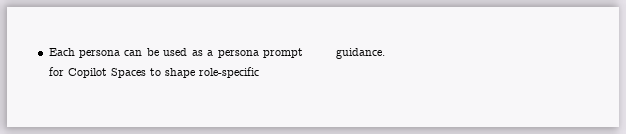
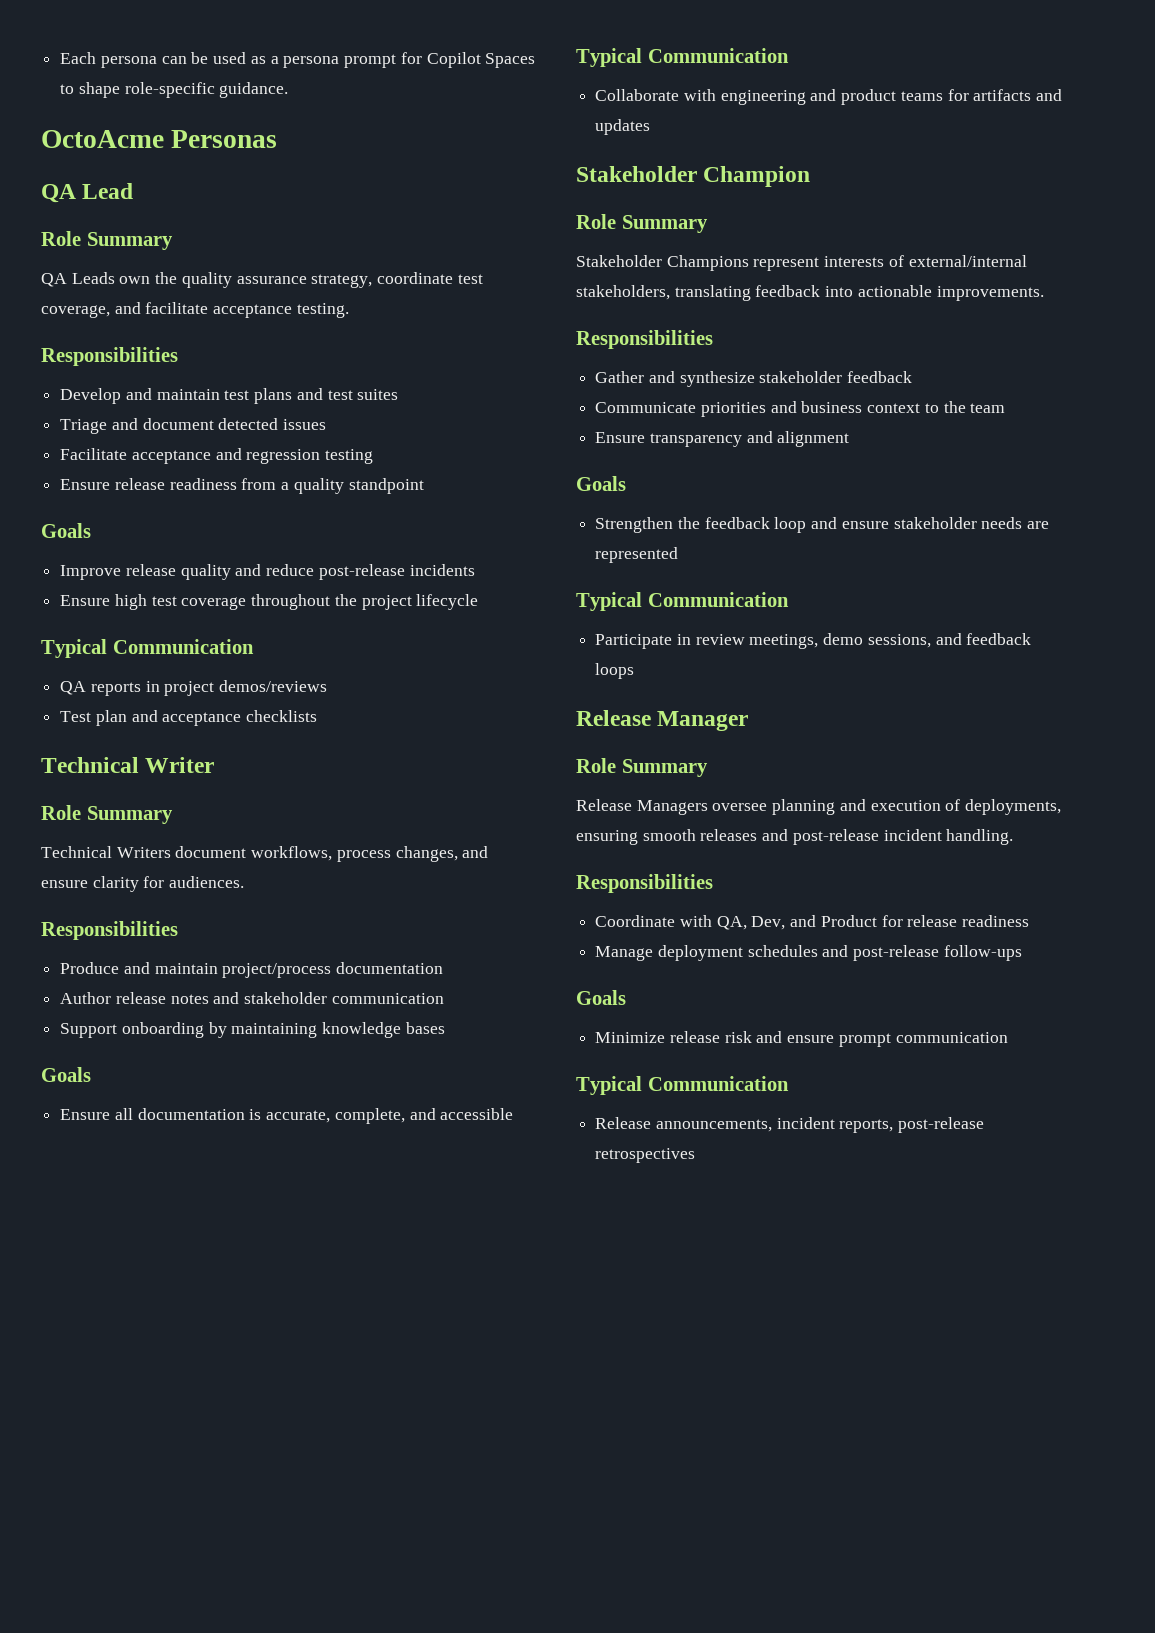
(385, 53) none -> [41,130,278,148] [41,183,134,203] [41,231,173,250] [41,272,483,288] [41,302,349,318] [41,347,178,366] [60,388,399,404] [60,418,327,434] [60,448,374,464] [60,478,424,494] [41,523,91,538] [60,564,475,580] [60,594,479,610] [41,639,254,658] [60,680,328,696] [60,710,318,726] [41,757,215,773] [41,805,173,824] [41,846,489,862] [41,876,245,892] [41,921,178,940] [60,962,444,978] [60,992,444,1004] [60,1022,445,1038] [41,1067,91,1082] [60,1108,514,1124] [576,48,789,67] [595,89,1063,105] [595,119,651,135] [576,166,811,187] [576,214,708,233] [576,255,1027,271] [576,285,1044,301] [576,330,713,349] [595,371,913,387] [595,401,1006,417] [595,431,850,447] [576,476,626,491] [595,517,1050,533] [595,547,679,563] [576,592,789,611] [595,633,1032,649] [595,663,635,679] [576,710,749,731] [576,758,708,777] [576,799,1062,815] [576,829,1014,845] [576,874,713,893] [595,915,1030,930] [595,945,1022,961] [576,990,626,1005] [595,1031,1008,1047] [576,1076,789,1095] [595,1117,985,1133] [595,1148,696,1163] // OctoAcme Personas // QA Lead // Role Summary // QA Leads own the quality assurance strategy, coordinate test coverage, and facilitate acceptance testing. // Responsibilities // Develop and maintain test plans and test suites // Triage and document detected issues // Facilitate acceptance and regression testing // Ensure release readiness from a quality standpoint // Goals // Improve release quality and reduce post-release incidents // Ensure high test coverage throughout the project lifecycle // Typical Communication // QA reports in project demos/reviews // Test plan and acceptance checklists // Technical Writer // Role Summary // Technical Writers document workflows, process changes, and ensure clarity for audiences. // Responsibilities // Produce and maintain project/process documentation // Author release notes and stakeholder communication // Support onboarding by maintaining knowledge bases // Goals // Ensure all documentation is accurate, complete, and accessible // Typical Communication // Collaborate with engineering and product teams for artifacts and updates // Stakeholder Champion // Role Summary // Stakeholder Champions represent interests of external/internal stakeholders, translating feedback into actionable improvements. // Responsibilities // Gather and synthesize stakeholder feedback // Communicate priorities and business context to the team // Ensure transparency and alignment // Goals // Strengthen the feedback loop and ensure stakeholder needs are represented // Typical Communication // Participate in review meetings, demo sessions, and feedback loops // Release Manager // Role Summary // Release Managers oversee planning and execution of deployments, ensuring smooth releases and post-release incident handling. // Responsibilities // Coordinate with QA, Dev, and Product for release readiness // Manage deployment schedules and post-release follow-ups // Goals // Minimize release risk and ensure prompt communication // Typical Communication // Release announcements, incident reports, post-release retrospectives

